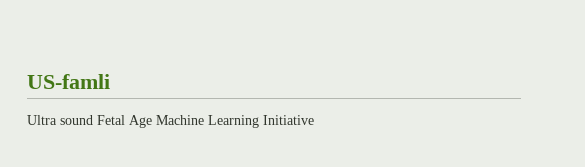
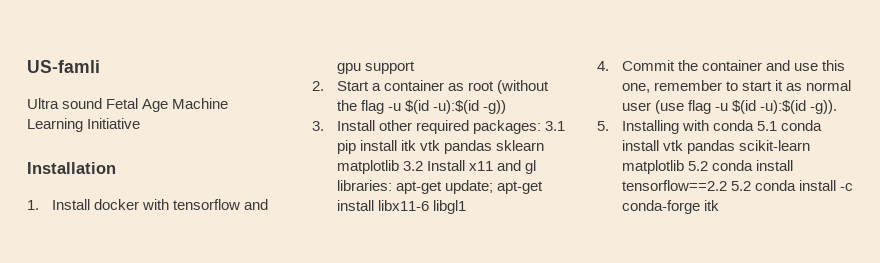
(314, 120) none -> [27,162,116,174] [27,199,268,210] [336,61,415,74] [312,80,549,94] [336,100,506,114] [312,120,565,134] [336,140,544,154] [336,160,536,174] [336,180,543,194] [336,200,466,214] [597,60,845,71] [621,80,852,93] [621,100,838,114] [597,120,822,134] [621,140,810,154] [621,160,793,174] [621,180,853,191] [621,200,719,214] // Installation // 1. Install docker with tensorflow and gpu support // 2. Start a container as root (without the flag -u $(id -u):$(id -g)) // 3. Install other required packages: 3.1 pip install itk vtk pandas sklearn matplotlib 3.2 Install x11 and gl libraries: apt-get update; apt-get install libx11-6 libgl1 // 4. Commit the container and use this one, remember to start it as normal user (use flag -u $(id -u):$(id -g)). // 5. Installing with conda 5.1 conda install vtk pandas scikit-learn matplotlib 5.2 conda install tensorflow==2.2 5.2 conda install -c conda-forge itk

